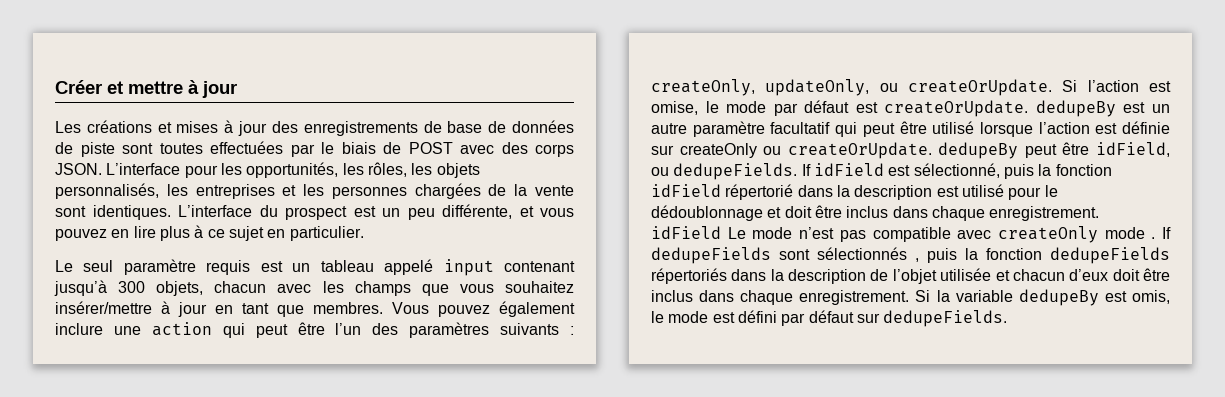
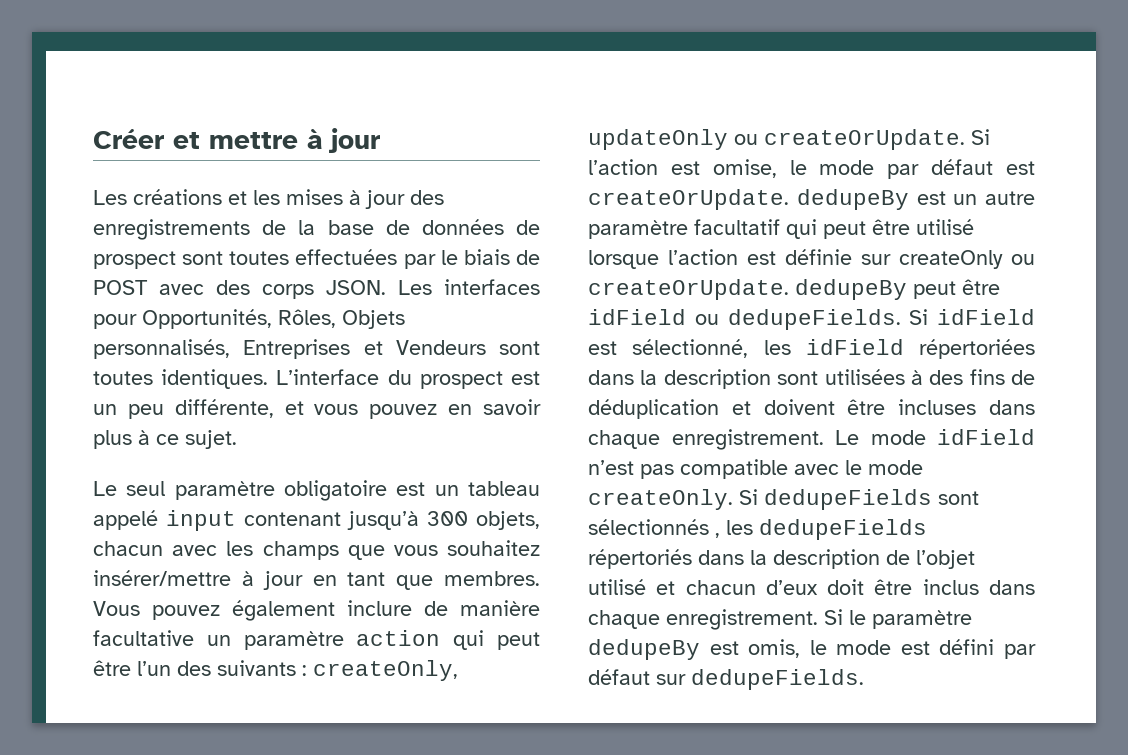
(172, 127) none -> [253,190,280,205] les
(442, 127) none -> [298,220,316,235] la
[80,142,115,157] piste -> [93,251,176,269] prospect
[106,162,480,178] [55,183,574,199] [55,206,86,217] L’interface pour les opportunités, les rôles, les objets personnalisés, les entreprises et les personnes chargées de la vente sont -> [398,279,540,295] [93,309,405,329] [93,339,540,359] [93,371,153,385] Les interfaces pour Opportunités, Rôles, Objets personnalisés, Entreprises et Vendeurs sont toutes
[133,226,156,238] lire -> [482,399,541,415] savoir
[228,226,364,241] sujet en particulier. -> [185,430,237,449] sujet.
[206,260,251,275] requis -> [284,480,387,501] obligatoire
[113,326,141,335] une -> [424,600,540,616] [93,630,344,650] de manière facultative un paramètre
[409,322,490,338] paramètres -> (211, 668) none
[765,79,870,96] updateOnly, -> [588,129,728,150] updateOnly
[1096,142,1170,157] idField, -> [588,309,686,325] idField
[801,164,811,176] If -> [909,309,929,325] Si
[1003,164,1112,179] [651,184,1058,200] [651,205,1100,221] [651,226,721,239] puis la fonction idField répertorié dans la description est utilisé pour le dédoublonnage et doit être inclus dans chaque enregistrement. idField -> [763,339,1035,359] [588,369,1035,389] [588,399,1035,419] [588,429,824,450] les idField répertoriées dans la description sont utilisées à des fins de déduplication et doivent être incluses dans chaque enregistrement.
(793, 233) none -> [937,429,1035,445] idField
[997,226,1171,243] createOnly mode . If -> [845,460,923,475] [588,489,758,510] le mode createOnly. Si
[927,248,1042,263] puis la fonction -> [726,520,753,535] les
[940,268,992,281] utilisée -> [588,579,646,595] utilisé
[936,290,1013,302] la variable -> [849,610,972,629] le paramètre

